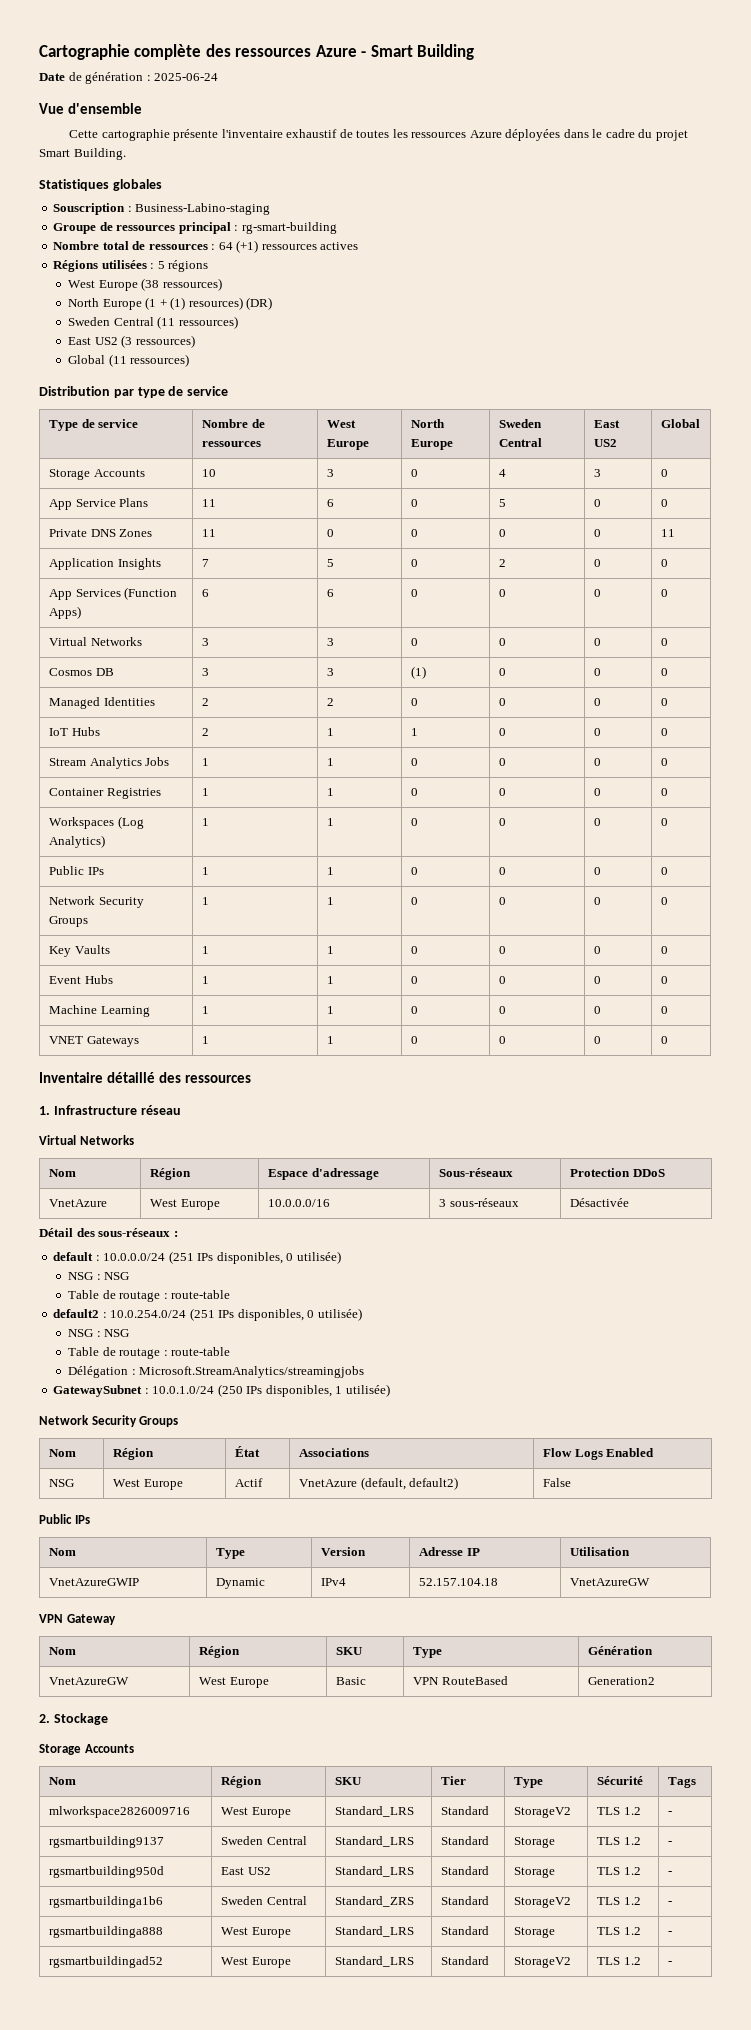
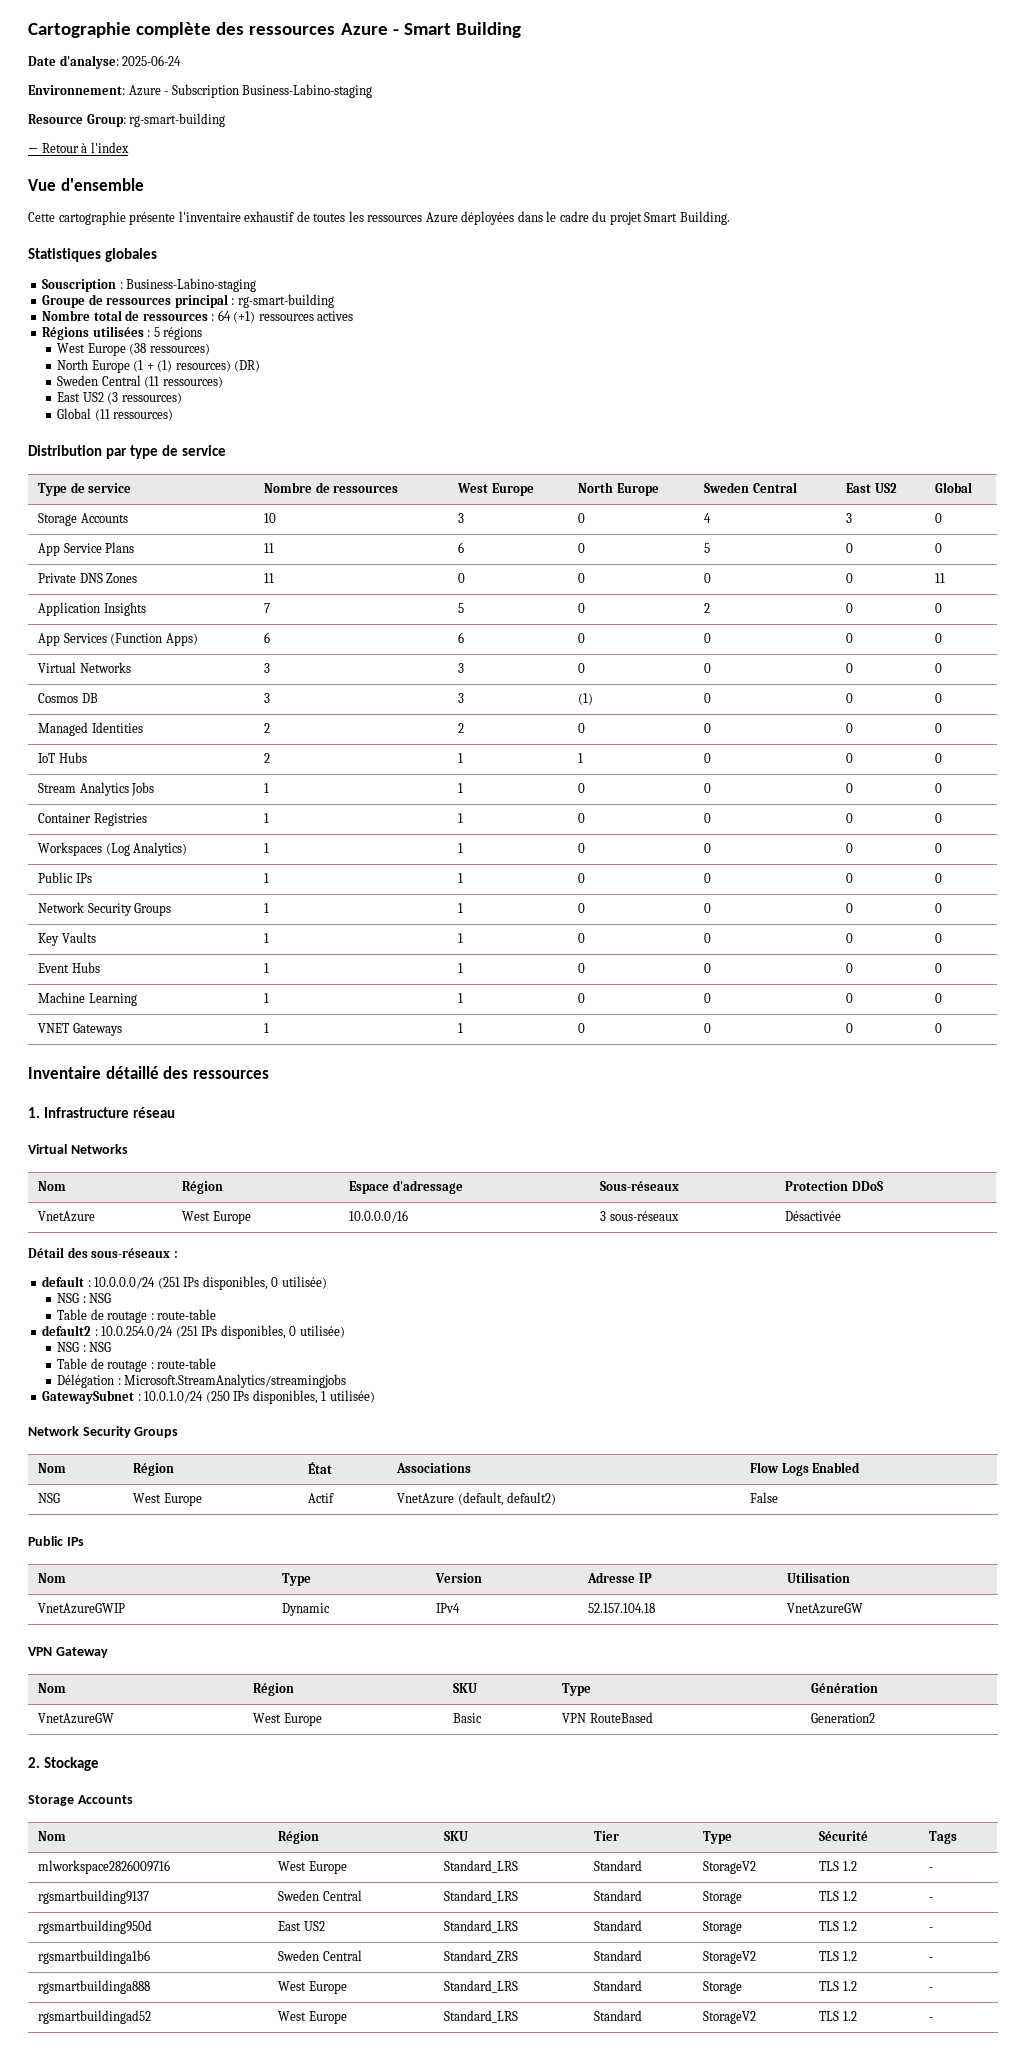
[68,72,219,84] de génération : 2025-06-24 -> [59,55,182,69] [28,84,373,98] [28,113,226,127] [28,142,129,153] d'analyse: 2025-06-24 // Environnement: Azure - Subscription Business-Labino-staging // Resource Group: rg-smart-building // ← Retour à l'index

